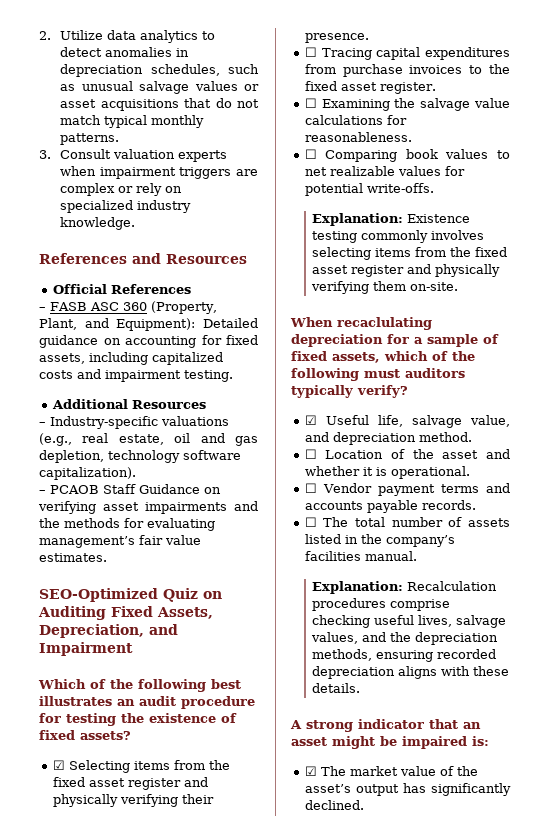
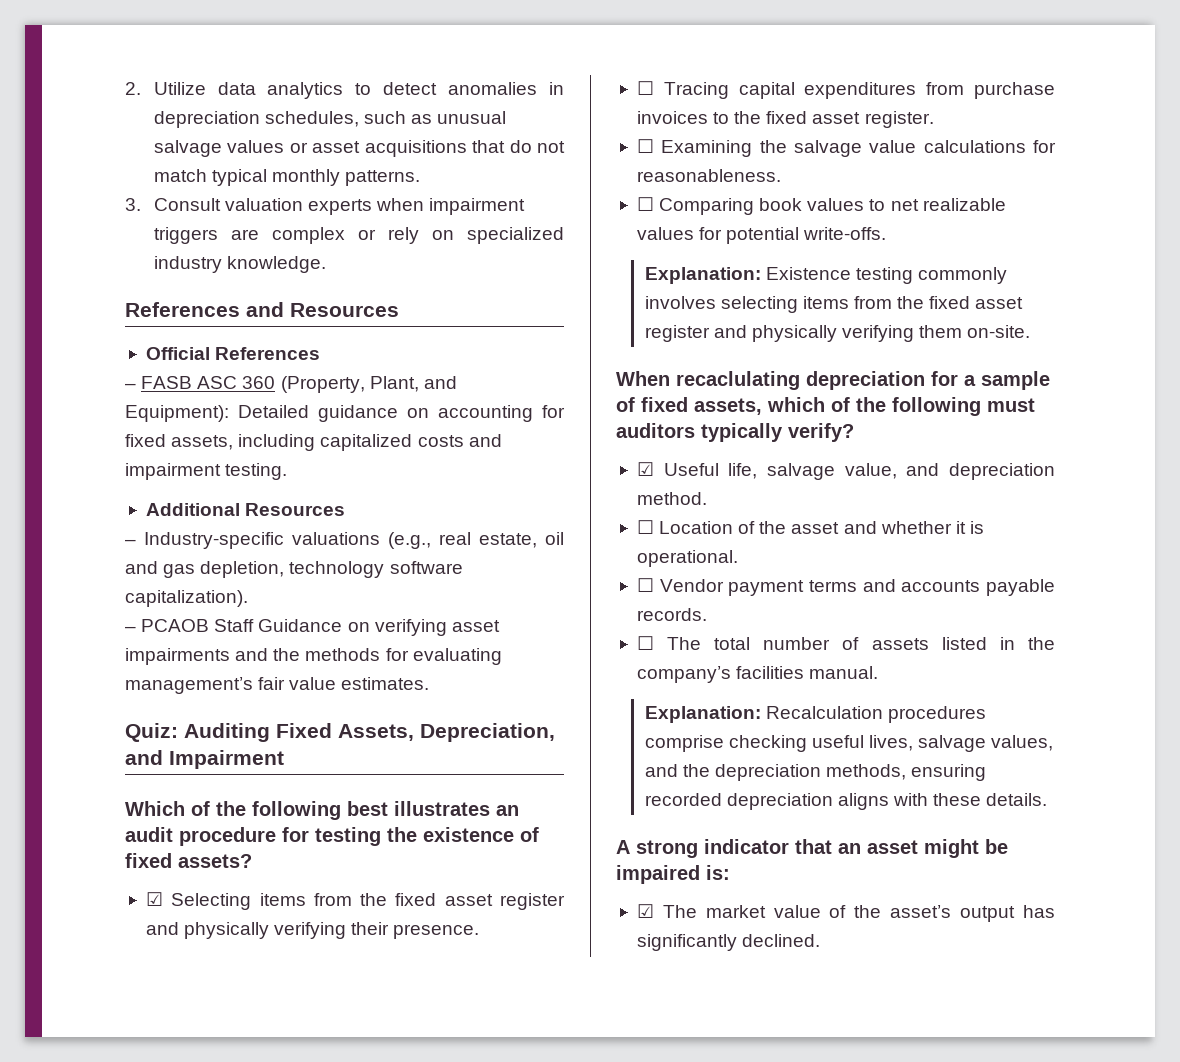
[39,588,222,602] SEO-Optimized Quiz on -> [125,723,178,742] Quiz:

